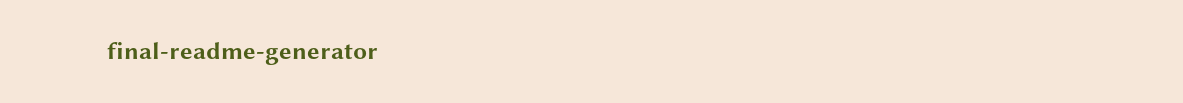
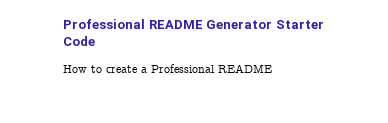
[107,42,378,65] final-readme-generator -> [63,19,324,29] [63,36,95,46] [63,64,272,73] Professional README Generator Starter Code // How to create a Professional README

